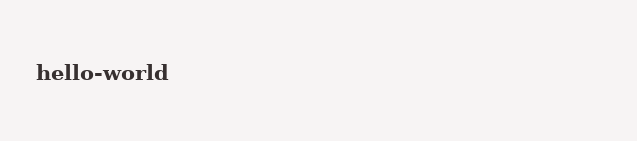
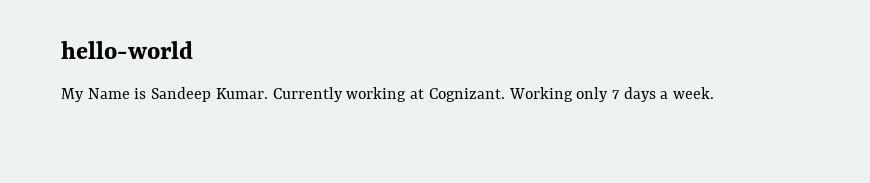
(169, 72) none -> [61,87,715,102] // My Name is Sandeep Kumar. Currently working at Cognizant. Working only 7 days a week.

